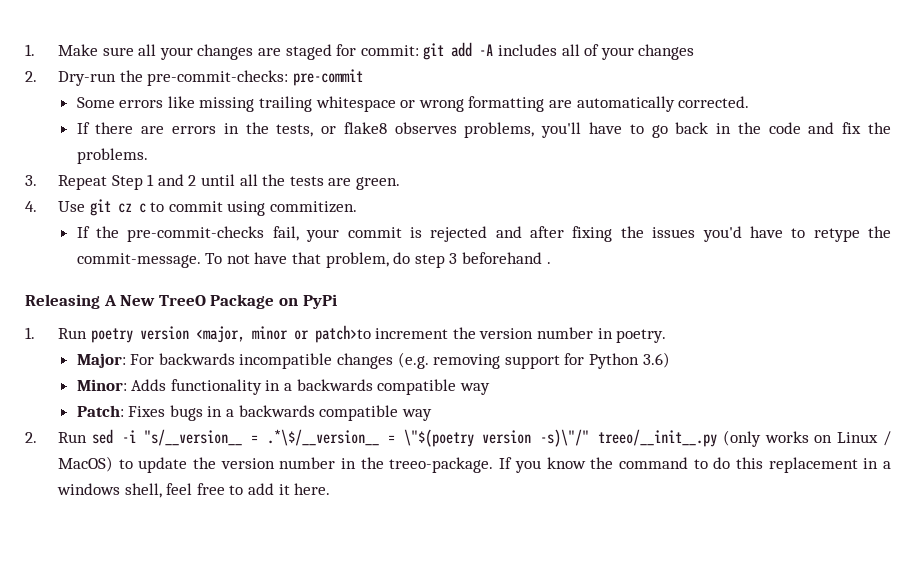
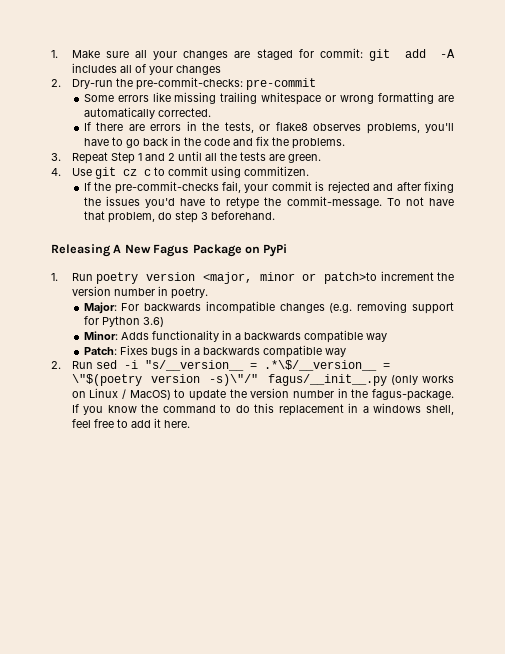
[462,252,551,264] beforehand . -> [210,211,275,220] beforehand.
[158,295,206,306] TreeO -> [153,244,190,257] Fagus
[598,429,718,447] treeo/__init__.py -> [267,374,387,386] fagus/__init__.py
[389,457,494,473] treeo-package. -> [372,389,454,401] fagus-package.

